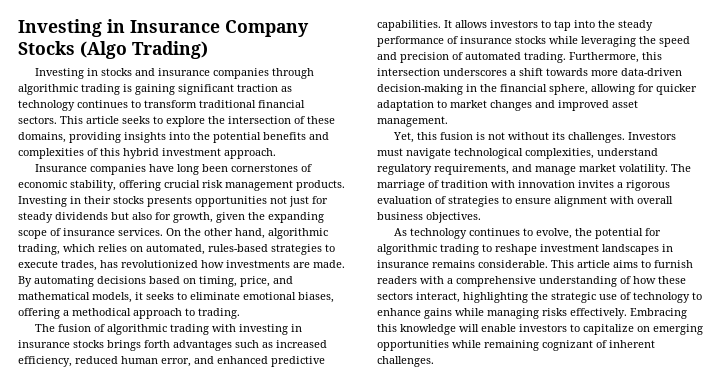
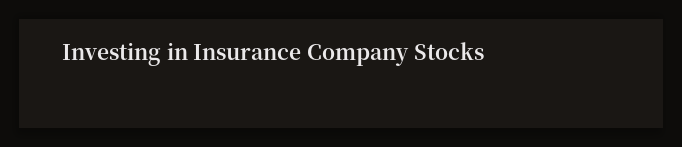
[80,41,208,59] [34,68,314,79] [18,84,292,95] [18,100,305,111] [18,116,335,127] [18,132,329,143] [18,148,276,159] [34,164,312,175] [18,180,345,191] [18,196,328,207] [18,212,324,223] [18,228,328,239] [18,244,335,255] [18,260,345,271] [18,276,293,287] [18,292,334,303] [18,308,240,319] [34,324,302,335] [18,340,327,351] [18,356,325,367] [377,20,653,31] [377,36,690,47] [377,52,662,63] [377,68,682,76] [377,84,697,95] [377,100,638,111] [377,116,448,127] [392,132,676,143] [377,148,658,159] [377,164,691,175] [377,180,670,191] [377,196,673,207] [377,212,481,223] [393,228,661,239] [377,244,673,255] [377,260,693,268] [377,276,686,287] [377,292,702,303] [377,308,687,319] [377,324,703,335] [377,340,655,351] [377,356,434,367] (Algo Trading) // Investing in stocks and insurance companies through algorithmic trading is gaining significant traction as technology continues to transform traditional financial sectors. This article seeks to explore the intersection of these domains, providing insights into the potential benefits and complexities of this hybrid investment approach. // Insurance companies have long been cornerstones of economic stability, offering crucial risk management products. Investing in their stocks presents opportunities not just for steady dividends but also for growth, given the expanding scope of insurance services. On the other hand, algorithmic trading, which relies on automated, rules-based strategies to execute trades, has revolutionized how investments are made. By automating decisions based on timing, price, and mathematical models, it seeks to eliminate emotional biases, offering a methodical approach to trading. // The fusion of algorithmic trading with investing in insurance stocks brings forth advantages such as increased efficiency, reduced human error, and enhanced predictive capabilities. It allows investors to tap into the steady performance of insurance stocks while leveraging the speed and precision of automated trading. Furthermore, this intersection underscores a shift towards more data-driven decision-making in the financial sphere, allowing for quicker adaptation to market changes and improved asset management. // Yet, this fusion is not without its challenges. Investors must navigate technological complexities, understand regulatory requirements, and manage market volatility. The marriage of tradition with innovation invites a rigorous evaluation of strategies to ensure alignment with overall business objectives. // As technology continues to evolve, the potential for algorithmic trading to reshape investment landscapes in insurance remains considerable. This article aims to furnish readers with a comprehensive understanding of how these sectors interact, highlighting the strategic use of technology to enhance gains while managing risks effectively. Embracing this knowledge will enable investors to capitalize on emerging opportunities while remaining cognizant of inherent challenges. -> (484, 51) none

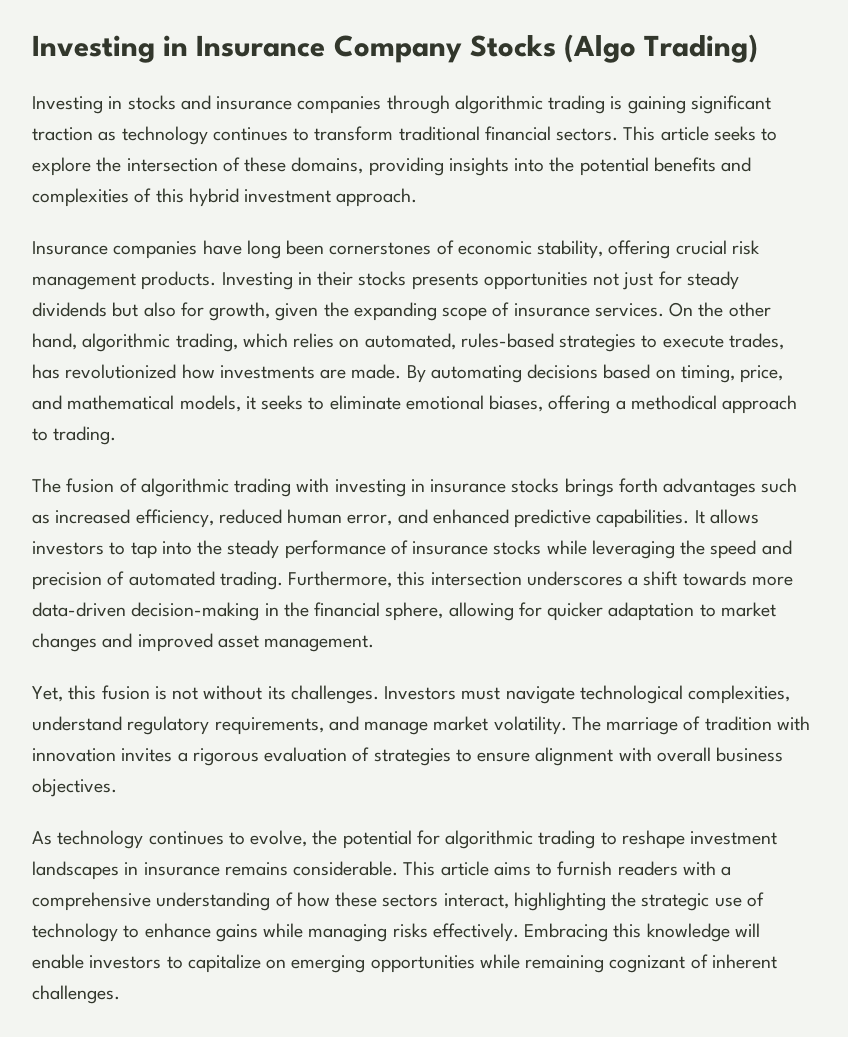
(484, 51) none -> [564,34,759,63] [32,95,771,114] [32,126,778,145] [32,157,752,176] [32,188,418,207] [32,240,760,259] [32,271,739,290] [32,302,771,321] [32,333,784,352] [32,364,784,383] [32,395,798,414] [32,426,117,445] [32,478,798,497] [32,509,759,528] [32,540,792,559] [32,571,793,590] [32,602,776,621] [32,633,375,652] [32,685,791,704] [32,716,810,735] [32,747,784,766] [32,778,117,797] [32,830,778,849] [32,861,732,880] [32,892,764,911] [32,923,760,942] [32,954,777,973] [32,985,120,1004] (Algo Trading) // Investing in stocks and insurance companies through algorithmic trading is gaining significant traction as technology continues to transform traditional financial sectors. This article seeks to explore the intersection of these domains, providing insights into the potential benefits and complexities of this hybrid investment approach. // Insurance companies have long been cornerstones of economic stability, offering crucial risk management products. Investing in their stocks presents opportunities not just for steady dividends but also for growth, given the expanding scope of insurance services. On the other hand, algorithmic trading, which relies on automated, rules-based strategies to execute trades, has revolutionized how investments are made. By automating decisions based on timing, price, and mathematical models, it seeks to eliminate emotional biases, offering a methodical approach to trading. // The fusion of algorithmic trading with investing in insurance stocks brings forth advantages such as increased efficiency, reduced human error, and enhanced predictive capabilities. It allows investors to tap into the steady performance of insurance stocks while leveraging the speed and precision of automated trading. Furthermore, this intersection underscores a shift towards more data-driven decision-making in the financial sphere, allowing for quicker adaptation to market changes and improved asset management. // Yet, this fusion is not without its challenges. Investors must navigate technological complexities, understand regulatory requirements, and manage market volatility. The marriage of tradition with innovation invites a rigorous evaluation of strategies to ensure alignment with overall business objectives. // As technology continues to evolve, the potential for algorithmic trading to reshape investment landscapes in insurance remains considerable. This article aims to furnish readers with a comprehensive understanding of how these sectors interact, highlighting the strategic use of technology to enhance gains while managing risks effectively. Embracing this knowledge will enable investors to capitalize on emerging opportunities while remaining cognizant of inherent challenges.

